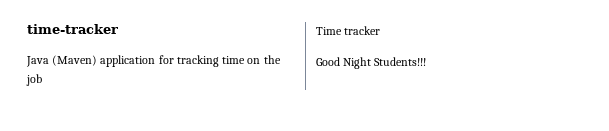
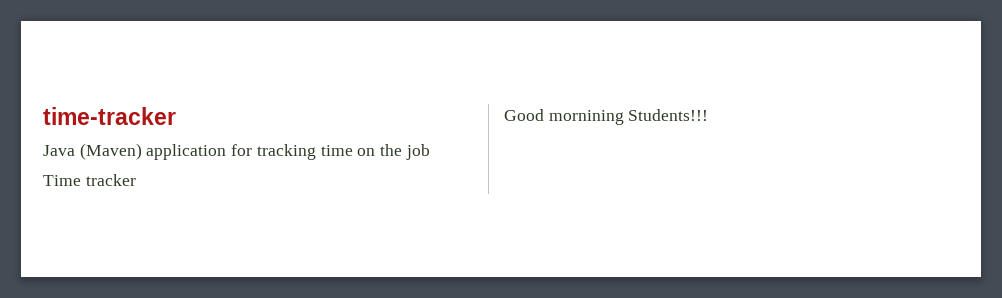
[343,57,372,69] Night -> [548,110,624,125] mornining

